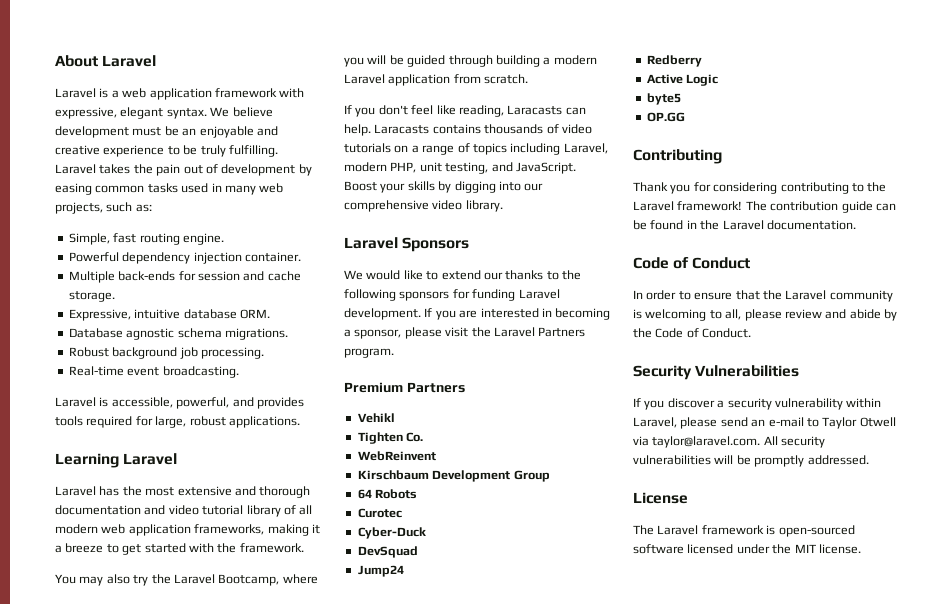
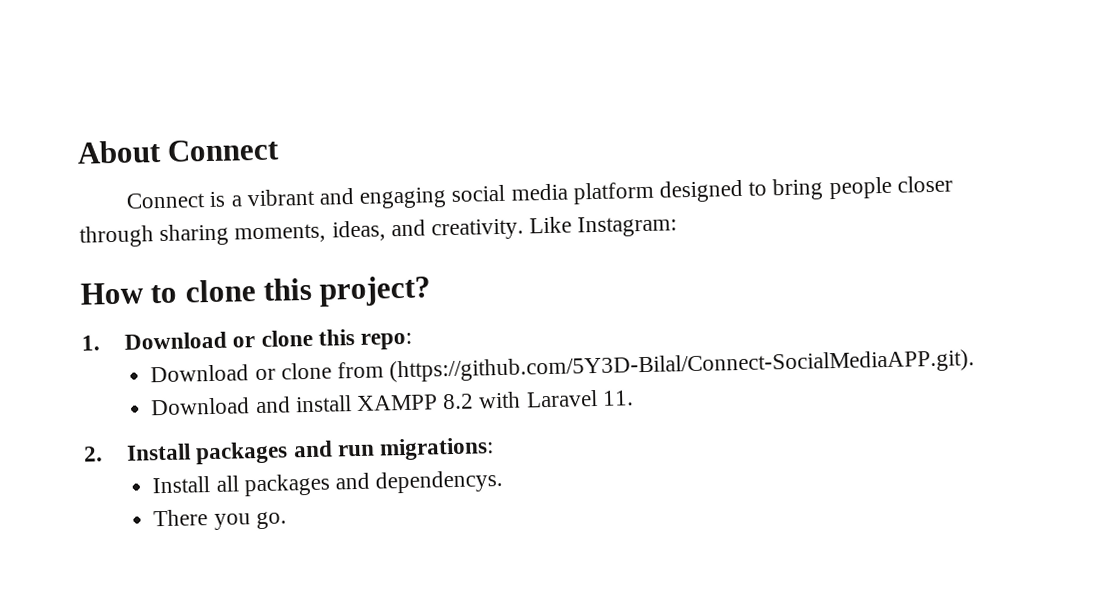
[102,55,157,67] [55,88,305,100] [55,107,273,119] [55,126,278,138] [55,145,278,157] [55,164,312,176] [55,183,284,195] [55,202,152,214] [68,233,224,245] [68,252,301,264] [68,271,301,283] [68,291,115,302] [68,309,270,321] [68,328,288,340] [68,347,264,359] [68,366,239,378] [55,397,304,409] [55,416,300,428] [55,453,178,468] [55,486,311,498] [55,505,313,517] [55,524,320,536] [55,543,304,555] [55,574,318,586] [344,55,597,67] [344,74,529,86] [344,105,586,117] [344,124,592,136] [344,143,608,155] [344,162,576,174] [344,181,544,193] [344,200,503,212] [344,237,470,252] [344,270,581,280] [344,289,560,301] [344,308,611,320] [344,327,586,339] [344,348,394,358] [344,382,465,393] [357,413,395,423] [357,432,424,444] [357,451,436,461] [357,470,550,482] [357,489,418,499] [357,508,402,518] [357,527,426,539] [357,546,418,558] [357,565,404,577] [646,55,702,67] [646,74,719,86] [646,93,681,105] [646,112,685,122] [633,149,722,164] [633,182,887,194] [633,201,896,213] [633,220,856,230] [633,257,751,269] [633,290,893,302] [633,309,897,321] [633,328,752,338] [633,365,800,380] [633,398,882,410] [633,417,896,429] [633,436,826,448] [633,455,869,467] [633,492,688,504] [633,525,855,537] [633,544,861,554] Laravel // Laravel is a web application framework with expressive, elegant syntax. We believe development must be an enjoyable and creative experience to be truly fulfilling. Laravel takes the pain out of development by easing common tasks used in many web projects, such as: // Simple, fast routing engine. // Powerful dependency injection container. // Multiple back-ends for session and cache storage. // Expressive, intuitive database ORM. // Database agnostic schema migrations. // Robust background job processing. // Real-time event broadcasting. // Laravel is accessible, powerful, and provides tools required for large, robust applications. // Learning Laravel // Laravel has the most extensive and thorough documentation and video tutorial library of all modern web application frameworks, making it a breeze to get started with the framework. // You may also try the Laravel Bootcamp, where you will be guided through building a modern Laravel application from scratch. // If you don't feel like reading, Laracasts can help. Laracasts contains thousands of video tutorials on a range of topics including Laravel, modern PHP, unit testing, and JavaScript. Boost your skills by digging into our comprehensive video library. // Laravel Sponsors // We would like to extend our thanks to the following sponsors for funding Laravel development. If you are interested in becoming a sponsor, please visit the Laravel Partners program. // Premium Partners // Vehikl // Tighten Co. // WebReinvent // Kirschbaum Development Group // 64 Robots // Curotec // Cyber-Duck // DevSquad // Jump24 // Redberry // Active Logic // byte5 // OP.GG // Contributing // Thank you for considering contributing to the Laravel framework! The contribution guide can be found in the Laravel documentation. // Code of Conduct // In order to ensure that the Laravel community is welcoming to all, please review and abide by the Code of Conduct. // Security Vulnerabilities // If you discover a security vulnerability within Laravel, please send an e-mail to Taylor Otwell via taylor@laravel.com. All security vulnerabilities will be promptly addressed. // License // The Laravel framework is open-sourced software licensed under the MIT license. -> [167,138,281,162] [126,175,953,209] [79,215,678,248] [80,275,433,307] [81,329,412,351] [150,349,976,383] [150,389,634,416] [83,437,494,465] [152,469,504,497] [153,509,287,530] Connect // Connect is a vibrant and engaging social media platform designed to bring people closer through sharing moments, ideas, and creativity. Like Instagram: // How to clone this project? // 1. Download or clone this repo: // Download or clone from (https://github.com/5Y3D-Bilal/Connect-SocialMediaAPP.git). // Download and install XAMPP 8.2 with Laravel 11. // 2. Install packages and run migrations: // Install all packages and dependencys. // There you go.

